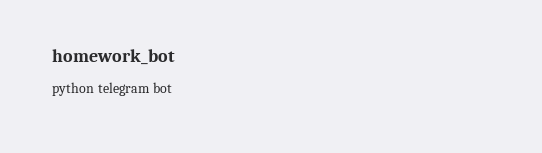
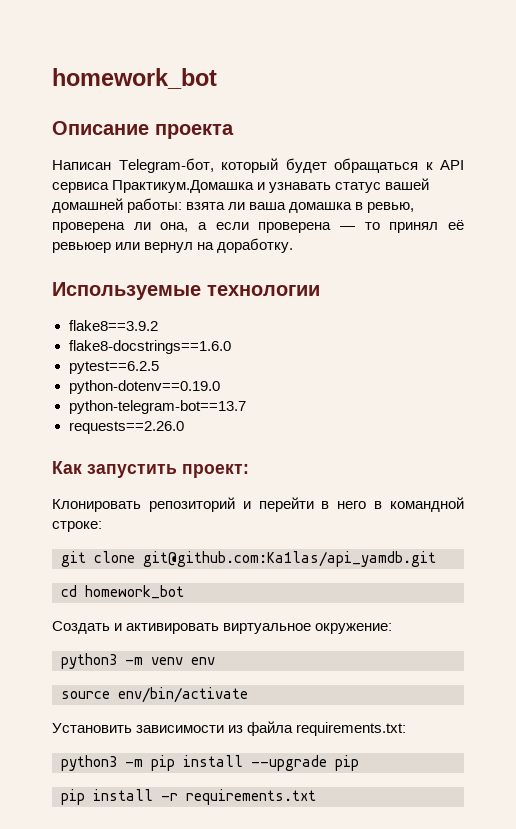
[52,49,175,65] [52,82,172,96] homework_bot // python telegram bot -> [52,68,217,89] [52,121,234,139] [52,158,464,173] [52,178,430,193] [52,198,415,213] [52,220,465,233] [52,238,294,253] [52,282,320,300] [68,320,158,331] [68,340,231,354] [68,361,159,374] [68,380,220,394] [68,400,246,414] [68,421,184,434] [52,461,249,478] [52,497,465,512] [52,521,102,532] [61,551,436,567] [61,585,184,599] [52,621,393,634] [61,653,215,669] [61,687,248,703] [52,721,407,736] [61,755,359,771] [61,789,316,805] homework_bot // Описание проекта // Написан Telegram-бот, который будет обращаться к API сервиса Практикум.Домашка и узнавать статус вашей домашней работы: взята ли ваша домашка в ревью, проверена ли она, а если проверена — то принял её ревьюер или вернул на доработку. // Используемые технологии // flake8==3.9.2 // flake8-docstrings==1.6.0 // pytest==6.2.5 // python-dotenv==0.19.0 // python-telegram-bot==13.7 // requests==2.26.0 // Как запустить проект: // Клонировать репозиторий и перейти в него в командной строке: // git clone git@github.com:Ka1las/api_yamdb.git // cd homework_bot // Cоздать и активировать виртуальное окружение: // python3 -m venv env // source env/bin/activate // Установить зависимости из файла requirements.txt: // python3 -m pip install --upgrade pip // pip install -r requirements.txt

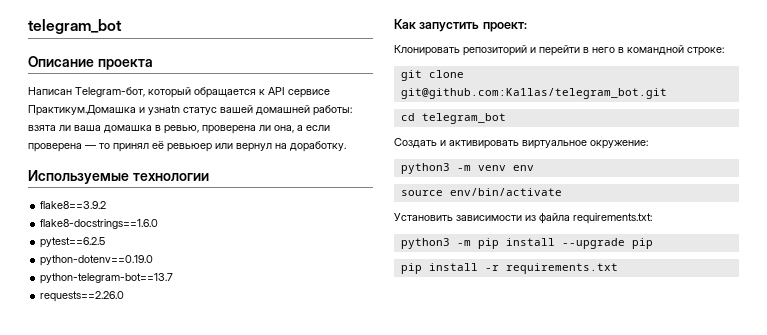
[52,68,217,89] homework_bot -> [28,19,122,34] telegram_bot
[285,158,418,173] будет обращаться -> [194,87,256,98] обращается
[52,182,109,193] сервиса -> [288,89,330,98] сервисe
[269,182,332,193] узнавать -> [148,105,180,115] узнаtn
[143,551,436,567] git@github.com:Ka1las/api_yamdb.git -> [400,88,667,99] git@github.com:Ka1las/telegram_bot.git
[85,585,184,599] homework_bot -> [421,113,506,124] telegram_bot

